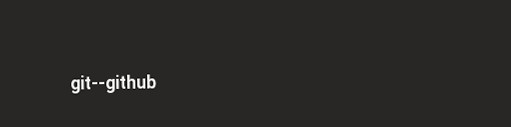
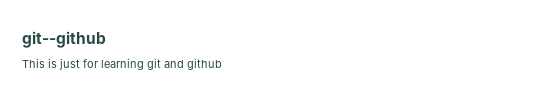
(157, 84) none -> [22,58,222,70] // This is just for learning git and github

